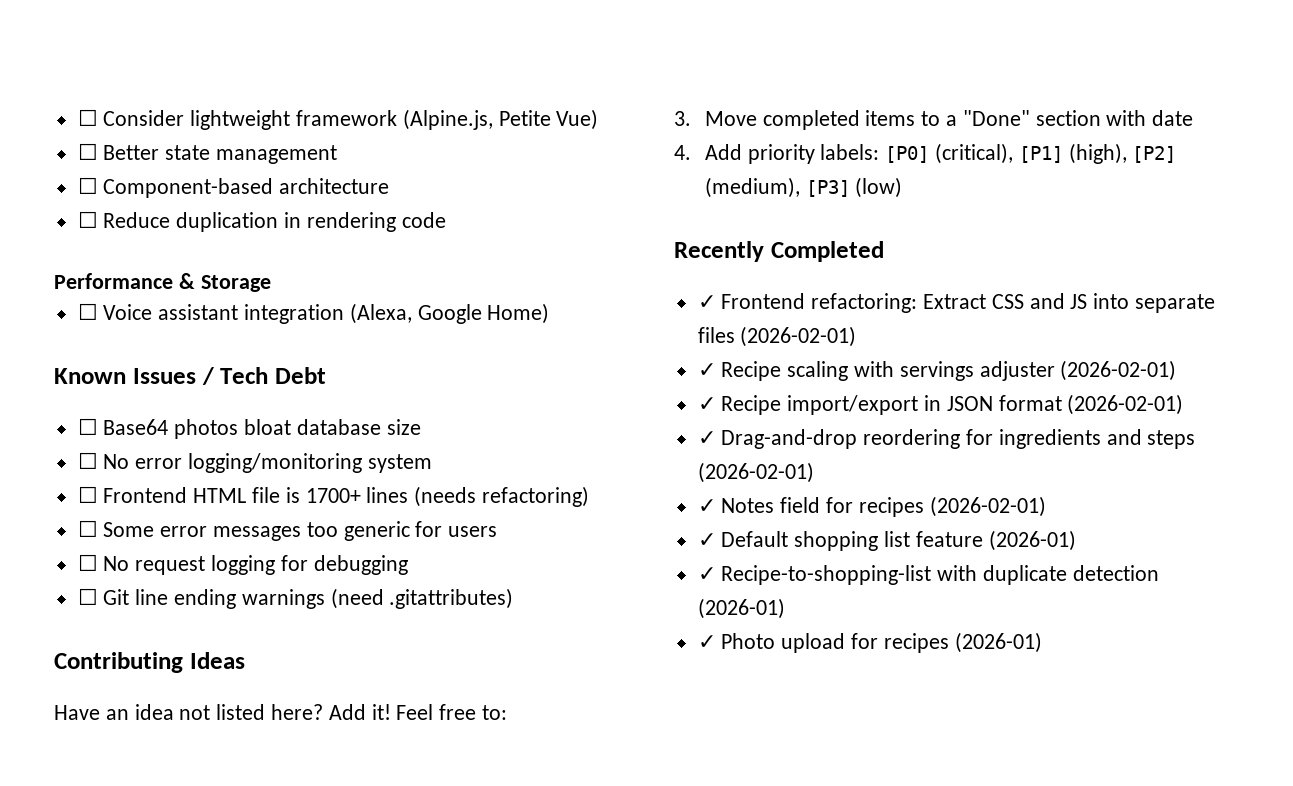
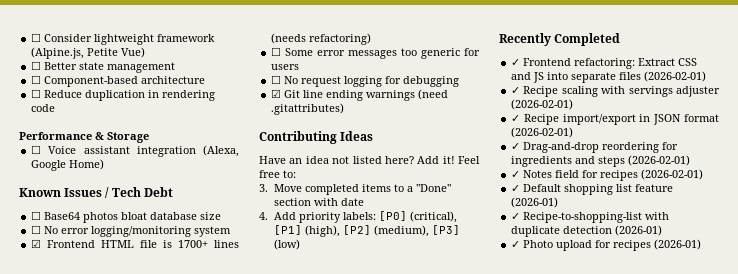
[77,486,98,503] ☐ -> [31,239,42,248] ☑
[77,588,98,605] ☐ -> [271,89,282,98] ☑

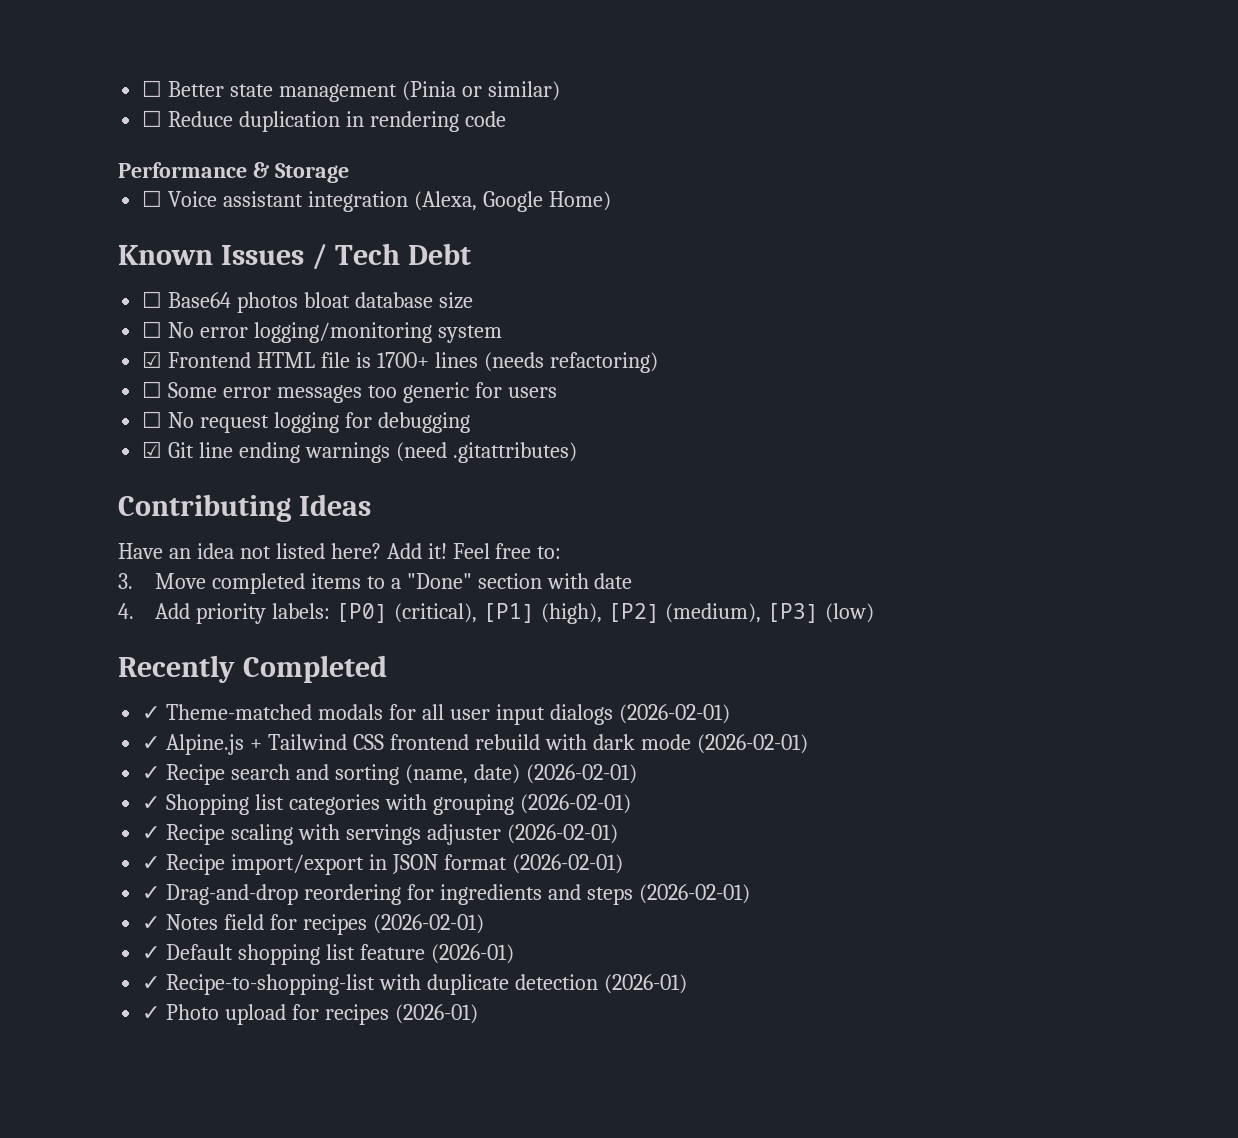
[31,33,216,45] [31,47,146,59] [31,61,42,70] ☐ Consider lightweight framework (Alpine.js, Petite Vue) // ☐ -> [142,80,163,97] ☐
[31,75,206,87] // ☐ Component-based architecture -> [401,81,560,101] (Pinia or similar)
[523,58,698,69] [511,72,642,83] Frontend refactoring: Extract CSS and JS into separate files -> [166,704,730,725] [142,734,808,755] [142,764,637,785] [142,794,514,815] Theme-matched modals for all user input dialogs (2026-02-01) // ✓ Alpine.js + Tailwind CSS frontend rebuild with dark mode (2026-02-01) // ✓ Recipe search and sorting (name, date) (2026-02-01) // ✓ Shopping list categories with grouping

